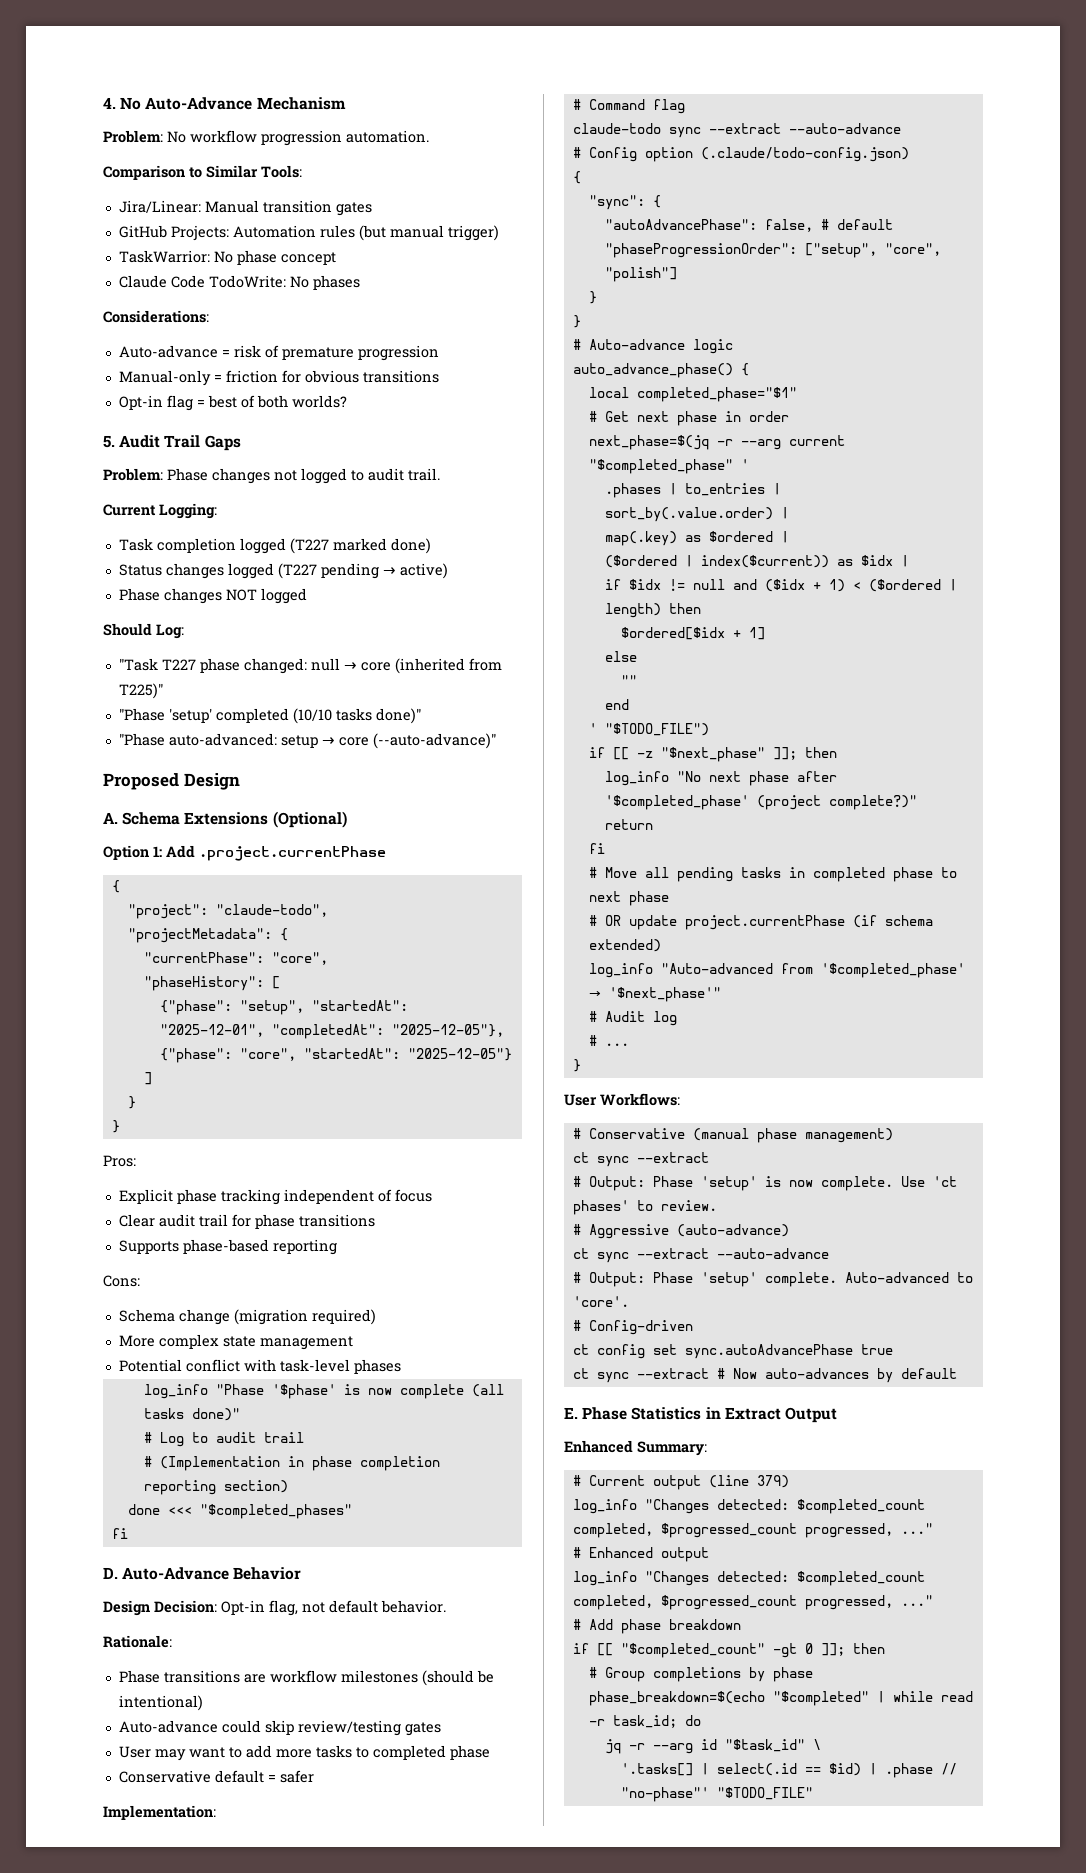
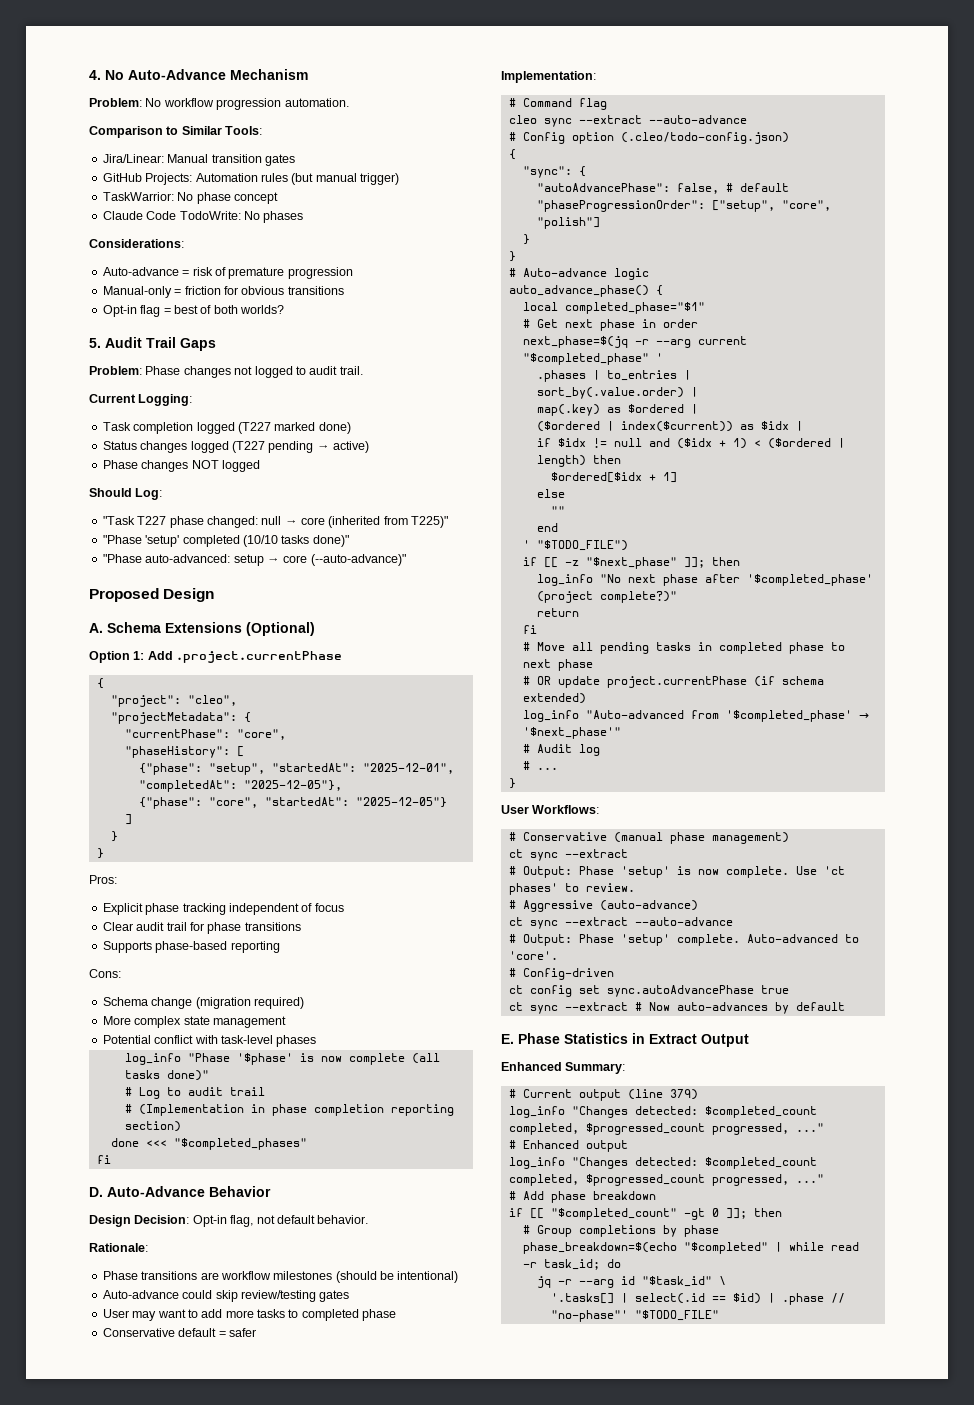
[215,904,328,917] "claude-todo", -> [187,695,237,706] "cleo",
[572,123,661,134] claude-todo -> [508,115,537,124] cleo
[700,147,909,162] (.claude/todo-config.json) -> [620,132,789,144] (.cleo/todo-config.json)

